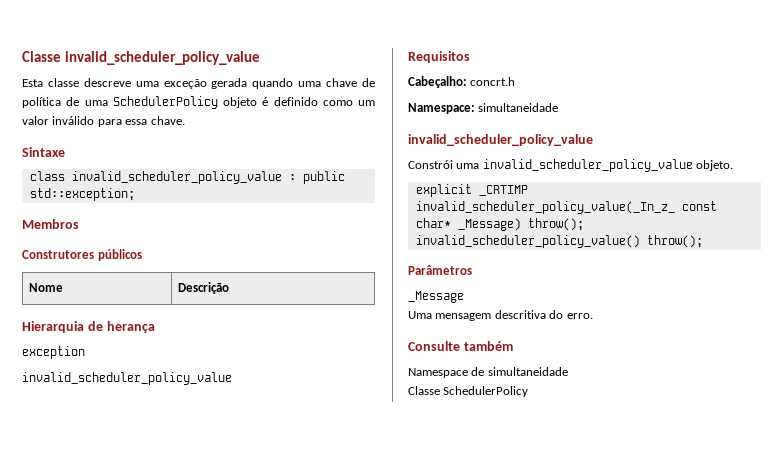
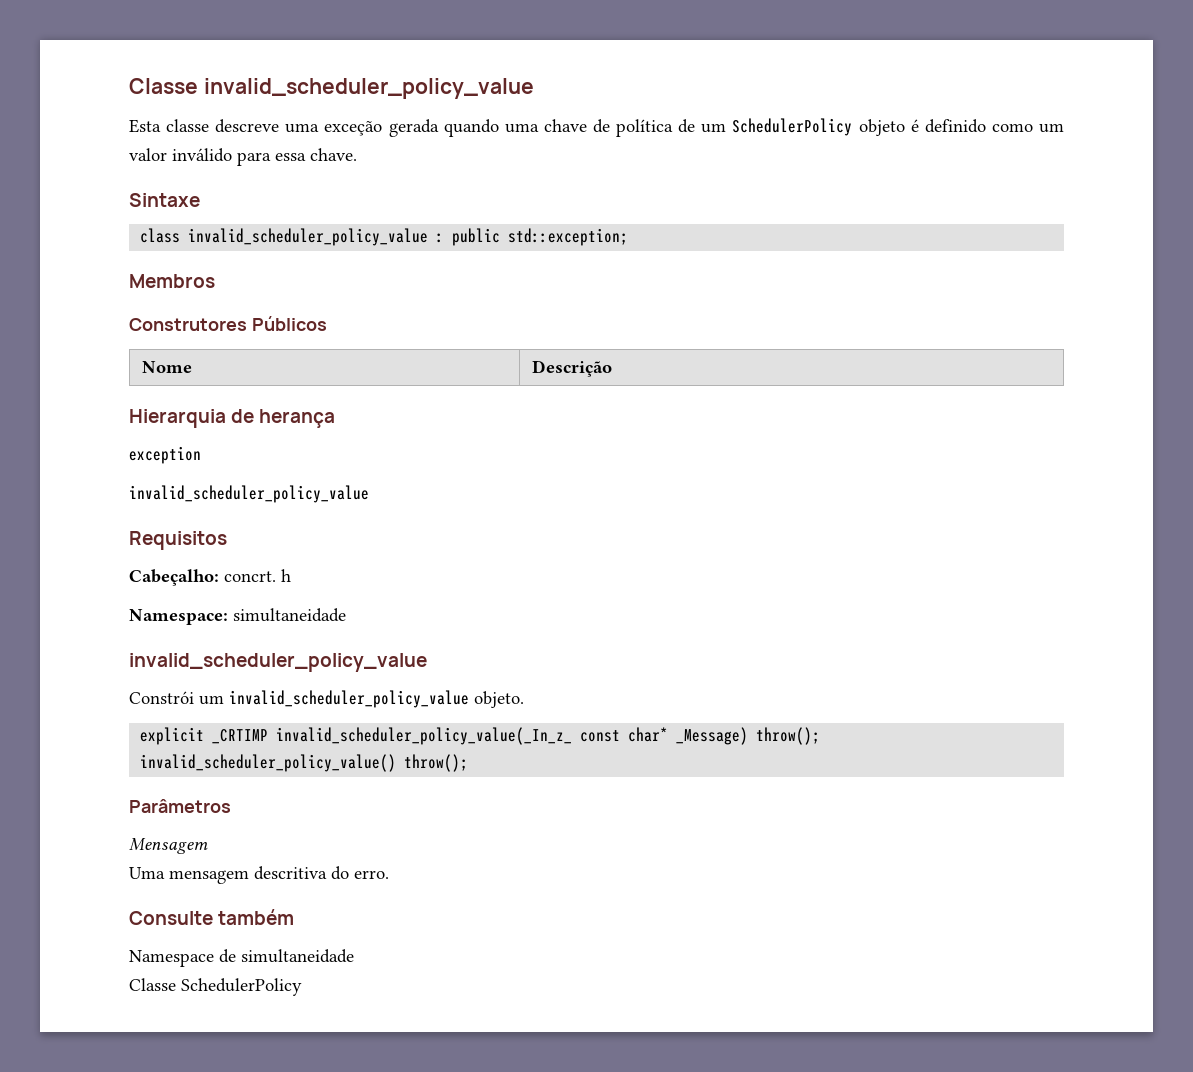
[84,100,108,106] uma -> [701,123,727,133] um
[97,249,142,261] públicos -> [251,316,327,331] Públicos
[470,77,516,86] concrt.h -> [224,569,291,582] concrt. h
[456,163,480,169] uma -> [199,695,224,705] um
[408,291,464,303] _Message -> [129,838,208,854] Mensagem

